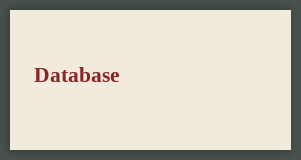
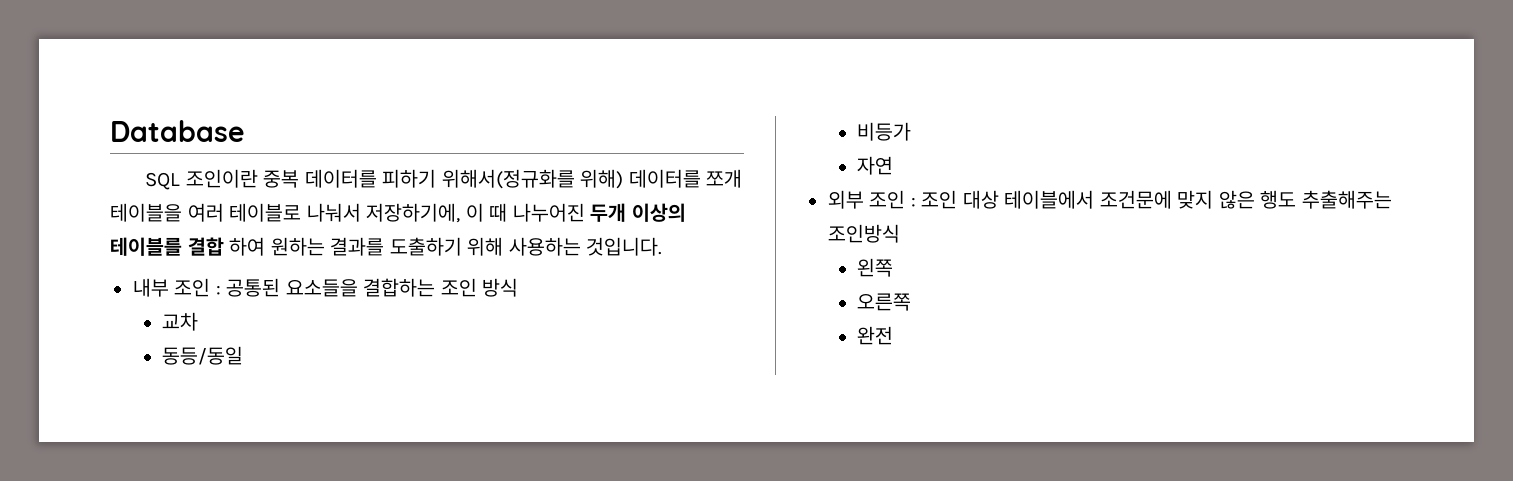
(120, 74) none -> [145,169,743,190] [110,203,686,223] [110,237,663,256] [132,278,519,297] [162,312,199,331] [162,346,244,365] [857,122,912,141] [857,156,894,175] [827,190,1392,209] [827,224,900,243] [857,258,894,277] [857,293,912,311] [857,326,894,345] // SQL 조인이란 중복 데이터를 피하기 위해서(정규화를 위해) 데이터를 쪼개 테이블을 여러 테이블로 나눠서 저장하기에, 이 때 나누어진 두개 이상의 테이블를 결합 하여 원하는 결과를 도출하기 위해 사용하는 것입니다. // 내부 조인 : 공통된 요소들을 결합하는 조인 방식 // 교차 // 동등/동일 // 비등가 // 자연 // 외부 조인 : 조인 대상 테이블에서 조건문에 맞지 않은 행도 추출해주는 조인방식 // 왼쪽 // 오른쪽 // 완전

